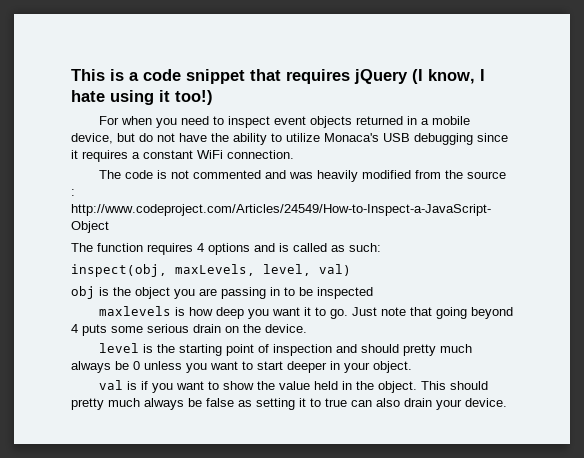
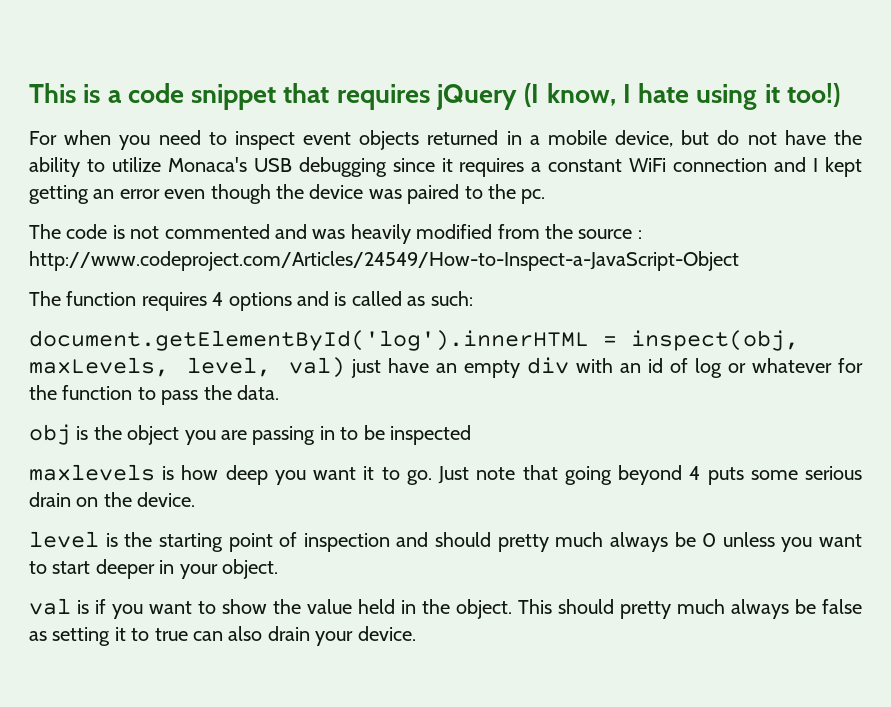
[227,150,294,159] connection. -> [673,157,862,177] [29,184,546,204] connection and I kept getting an error even though the device was paired to the pc.
(381, 247) none -> [29,330,617,351] document.getElementById('log').innerHTML =
(351, 270) none -> [351,357,863,378] [29,385,279,405] just have an empty div with an id of log or whatever for the function to pass the data.

